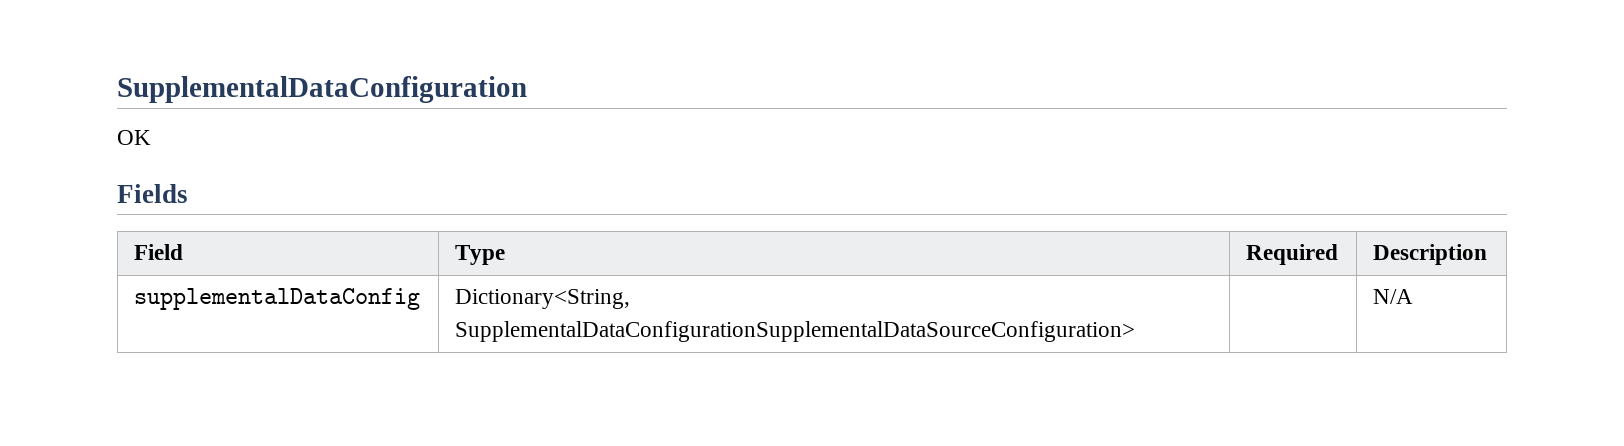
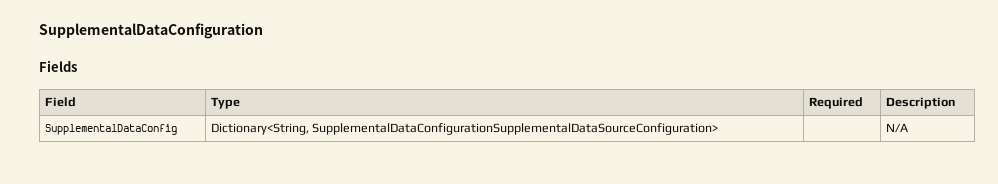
[117,130,151,145] // OK -> (263, 31) none
[134,288,421,310] supplementalDataConfig -> [44,124,177,135] SupplementalDataConfig

